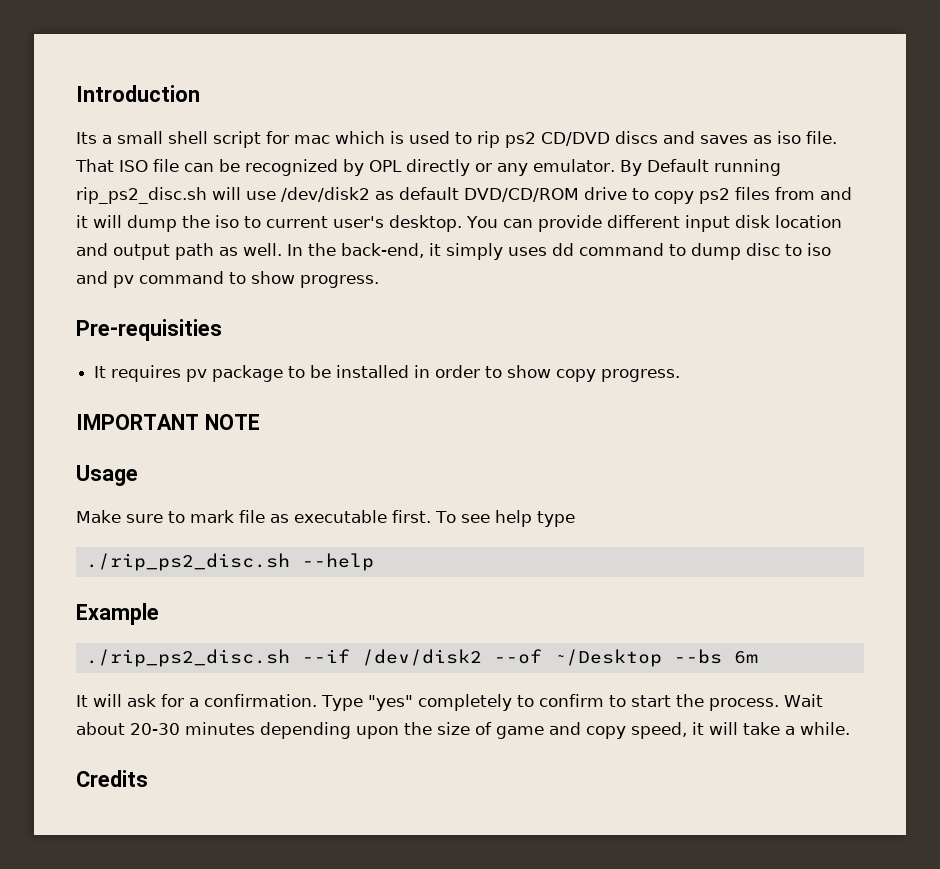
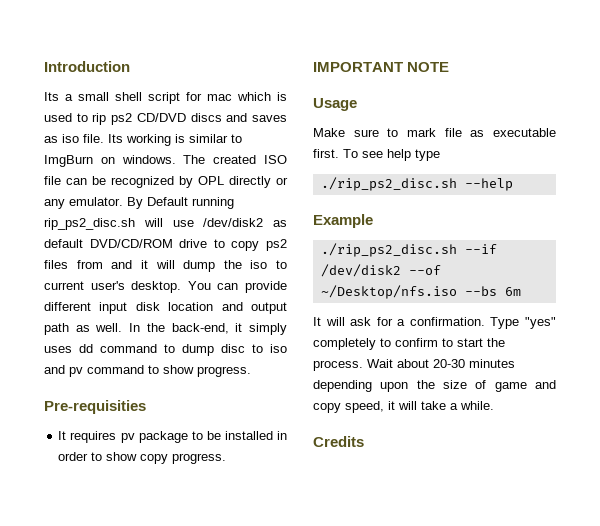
[75,159,114,172] That -> [108,134,242,146] [44,155,257,167] Its working is similar to ImgBurn on windows. The created
[553,649,662,667] ~/Desktop -> [320,285,457,299] ~/Desktop/nfs.iso

